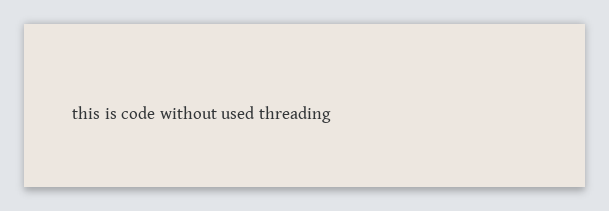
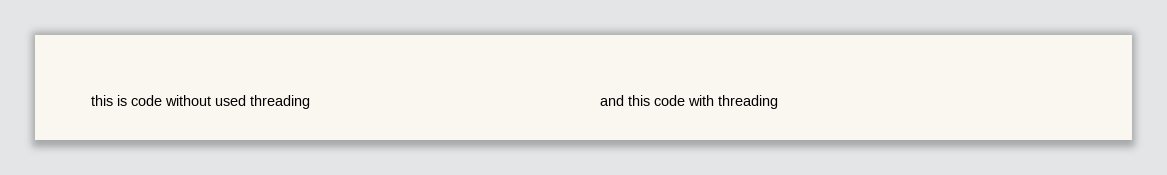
(331, 114) none -> [600,95,778,109] // and this code with threading

